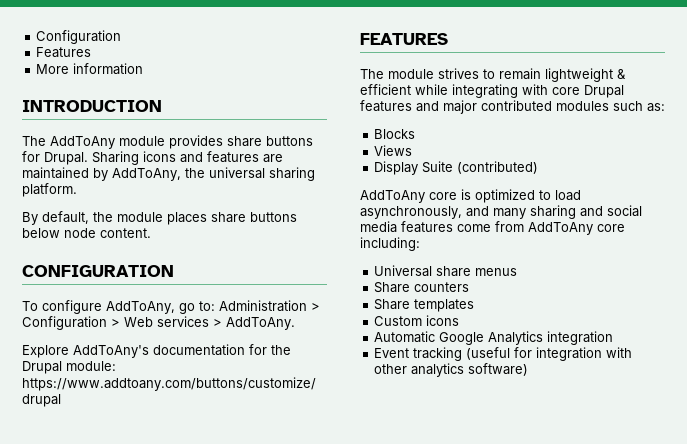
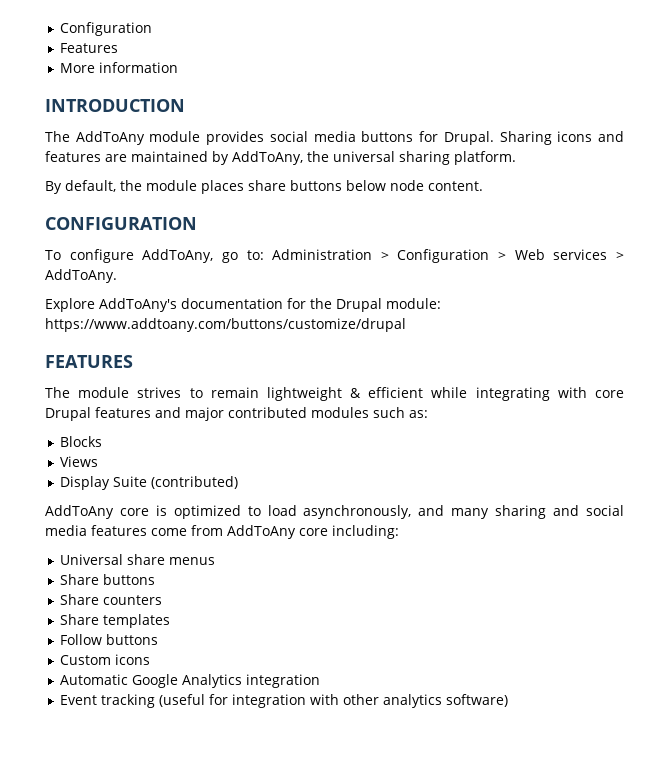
[227,136,262,147] share -> [269,131,356,142] social media
(518, 272) none -> [59,574,155,585] // Share buttons
(475, 305) none -> [59,634,158,645] // Follow buttons

